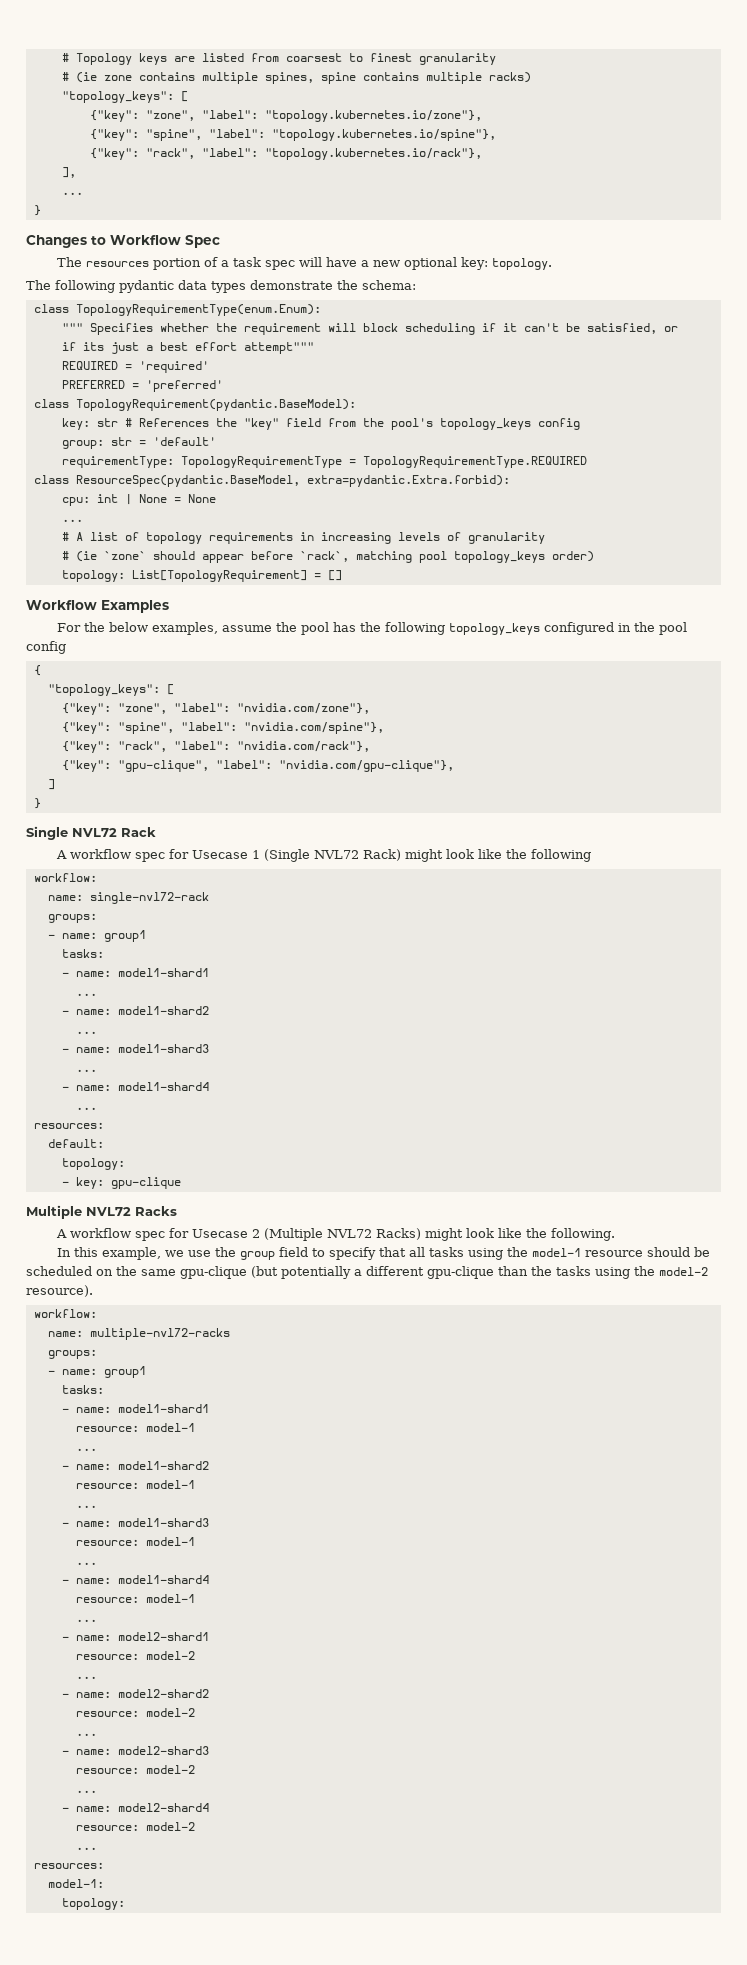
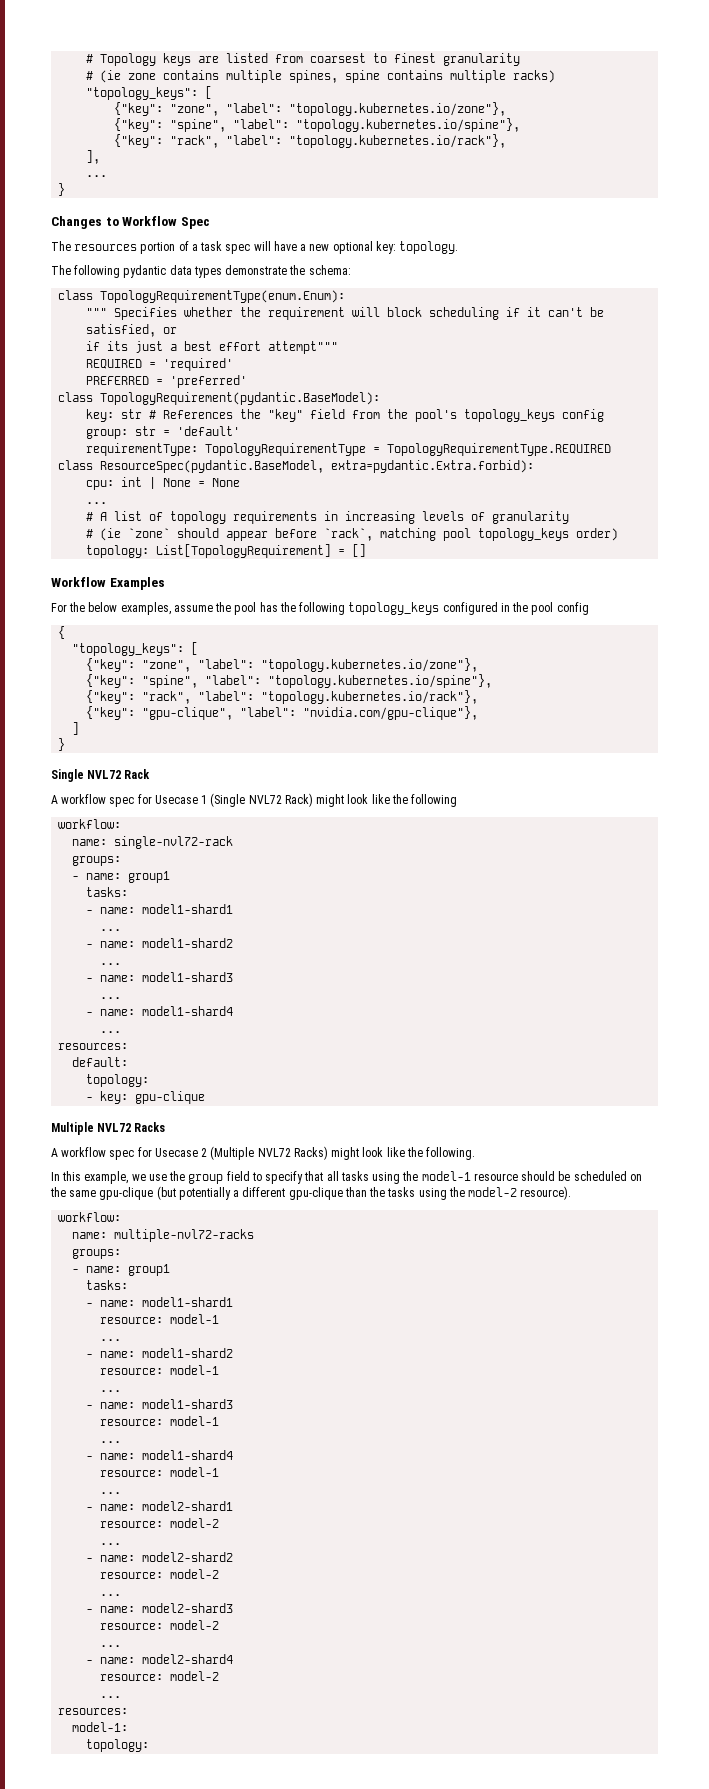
[236,703,370,714] [61,722,384,734] [61,741,370,753] "nvidia.com/zone"}, // {"key": "spine", "label": "nvidia.com/spine"}, // {"key": "rack", "label": "nvidia.com/rack"}, -> [261,658,479,672] [86,674,493,688] [86,690,479,704] "topology.kubernetes.io/zone"}, // {"key": "spine", "label": "topology.kubernetes.io/spine"}, // {"key": "rack", "label": "topology.kubernetes.io/rack"},

